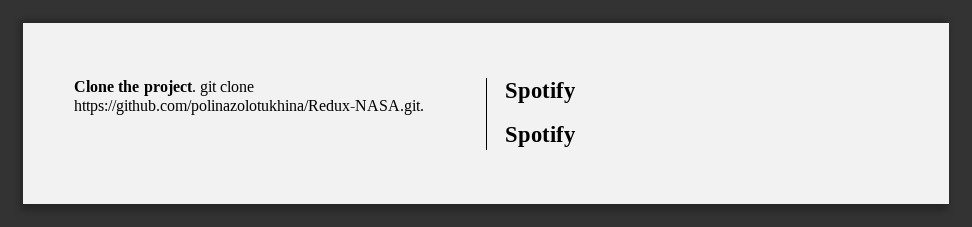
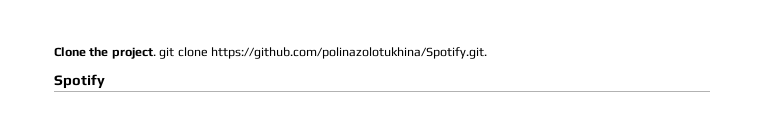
[74,100,424,115] [505,82,576,103] [505,126,576,147] https://github.com/polinazolotukhina/Redux-NASA.git. // Spotify // Spotify -> [210,47,487,59] [54,74,105,89] https://github.com/polinazolotukhina/Spotify.git. // Spotify

